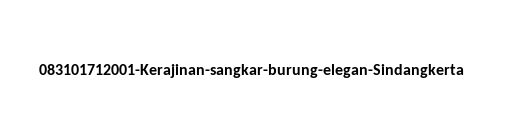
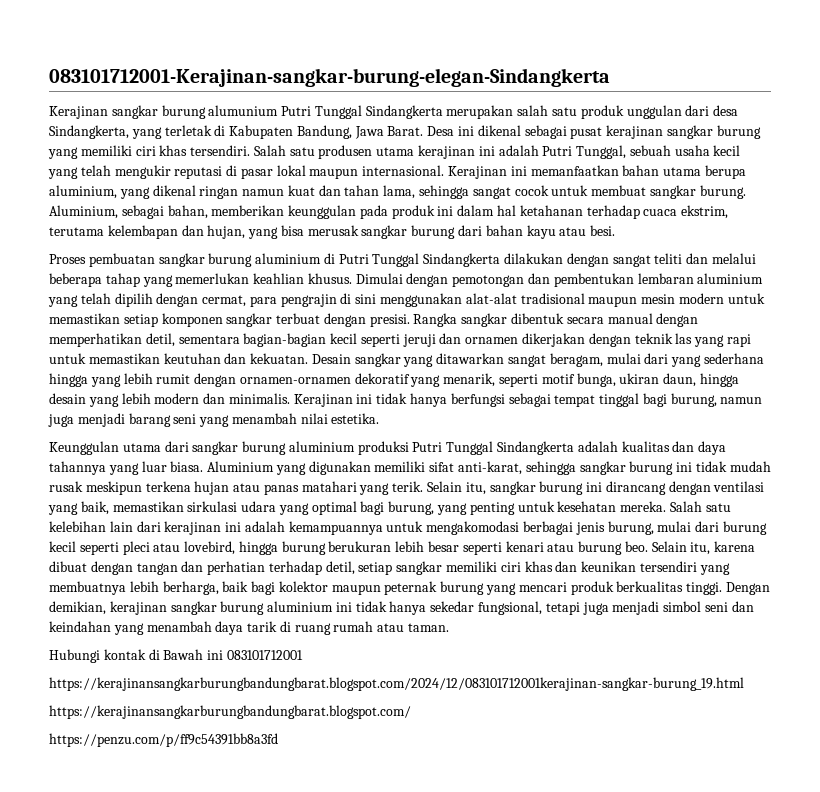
(464, 71) none -> [49,105,739,119] [49,125,761,139] [48,145,741,159] [48,165,746,179] [49,185,746,199] [49,205,729,219] [49,225,616,239] [49,253,756,267] [49,273,764,287] [48,293,765,307] [49,313,699,327] [49,333,751,347] [49,353,764,367] [49,373,739,387] [49,393,763,407] [48,413,380,427] [49,441,727,455] [49,461,771,475] [49,481,765,495] [48,501,731,515] [49,521,767,535] [49,541,756,555] [49,561,730,575] [49,581,770,595] [49,601,754,615] [49,621,450,635] [49,649,303,663] [49,677,744,691] [49,705,411,719] [49,733,278,747] // Kerajinan sangkar burung alumunium Putri Tunggal Sindangkerta merupakan salah satu produk unggulan dari desa Sindangkerta, yang terletak di Kabupaten Bandung, Jawa Barat. Desa ini dikenal sebagai pusat kerajinan sangkar burung yang memiliki ciri khas tersendiri. Salah satu produsen utama kerajinan ini adalah Putri Tunggal, sebuah usaha kecil yang telah mengukir reputasi di pasar lokal maupun internasional. Kerajinan ini memanfaatkan bahan utama berupa aluminium, yang dikenal ringan namun kuat dan tahan lama, sehingga sangat cocok untuk membuat sangkar burung. Aluminium, sebagai bahan, memberikan keunggulan pada produk ini dalam hal ketahanan terhadap cuaca ekstrim, terutama kelembapan dan hujan, yang bisa merusak sangkar burung dari bahan kayu atau besi. // Proses pembuatan sangkar burung aluminium di Putri Tunggal Sindangkerta dilakukan dengan sangat teliti dan melalui beberapa tahap yang memerlukan keahlian khusus. Dimulai dengan pemotongan dan pembentukan lembaran aluminium yang telah dipilih dengan cermat, para pengrajin di sini menggunakan alat-alat tradisional maupun mesin modern untuk memastikan setiap komponen sangkar terbuat dengan presisi. Rangka sangkar dibentuk secara manual dengan memperhatikan detil, sementara bagian-bagian kecil seperti jeruji dan ornamen dikerjakan dengan teknik las yang rapi untuk memastikan keutuhan dan kekuatan. Desain sangkar yang ditawarkan sangat beragam, mulai dari yang sederhana hingga yang lebih rumit dengan ornamen-ornamen dekoratif yang menarik, seperti motif bunga, ukiran daun, hingga desain yang lebih modern dan minimalis. Kerajinan ini tidak hanya berfungsi sebagai tempat tinggal bagi burung, namun juga menjadi barang seni yang menambah nilai estetika. // Keunggulan utama dari sangkar burung aluminium produksi Putri Tunggal Sindangkerta adalah kualitas dan daya tahannya yang luar biasa. Aluminium yang digunakan memiliki sifat anti-karat, sehingga sangkar burung ini tidak mudah rusak meskipun terkena hujan atau panas matahari yang terik. Selain itu, sangkar burung ini dirancang dengan ventilasi yang baik, memastikan sirkulasi udara yang optimal bagi burung, yang penting untuk kesehatan mereka. Salah satu kelebihan lain dari kerajinan ini adalah kemampuannya untuk mengakomodasi berbagai jenis burung, mulai dari burung kecil seperti pleci atau lovebird, hingga burung berukuran lebih besar seperti kenari atau burung beo. Selain itu, karena dibuat dengan tangan dan perhatian terhadap detil, setiap sangkar memiliki ciri khas dan keunikan tersendiri yang membuatnya lebih berharga, baik bagi kolektor maupun peternak burung yang mencari produk berkualitas tinggi. Dengan demikian, kerajinan sangkar burung aluminium ini tidak hanya sekedar fungsional, tetapi juga menjadi simbol seni dan keindahan yang menambah daya tarik di ruang rumah atau taman. // Hubungi kontak di Bawah ini 083101712001 // https://kerajinansangkarburungbandungbarat.blogspot.com/2024/12/083101712001kerajinan-sangkar-burung_19.html // https://kerajinansangkarburungbandungbarat.blogspot.com/ // https://penzu.com/p/ff9c54391bb8a3fd

